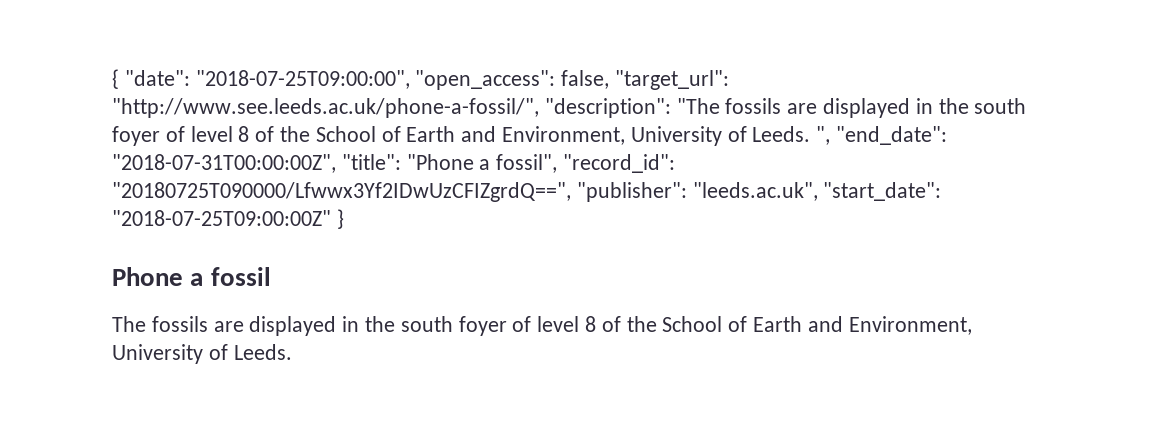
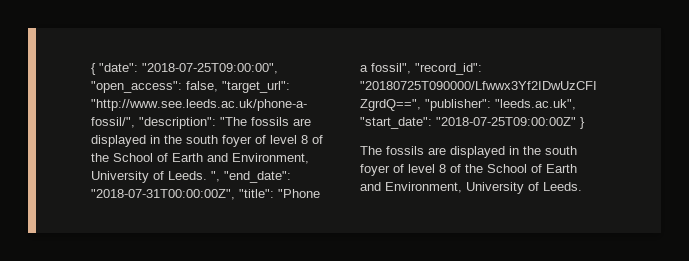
[112,267,271,286] // Phone a fossil -> (585, 123) none

